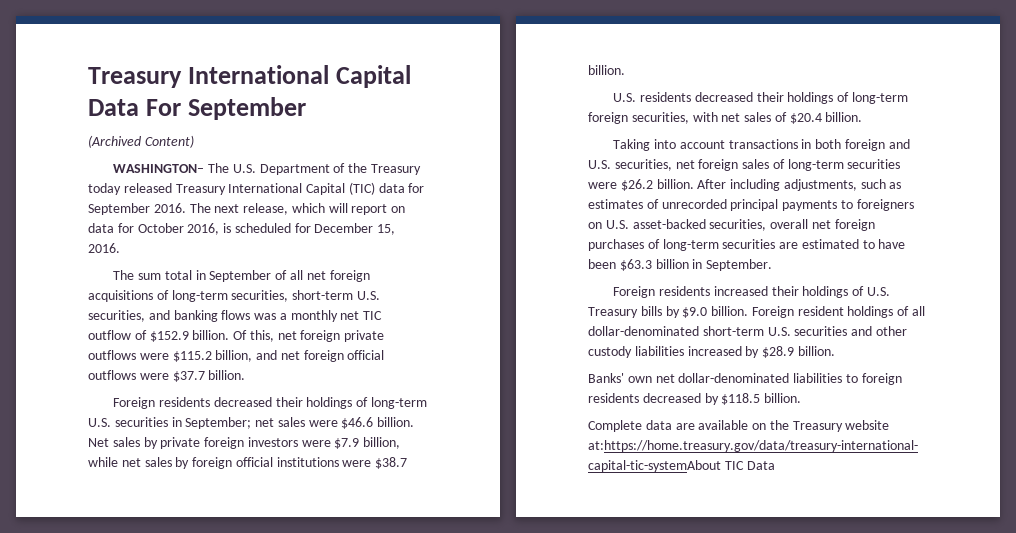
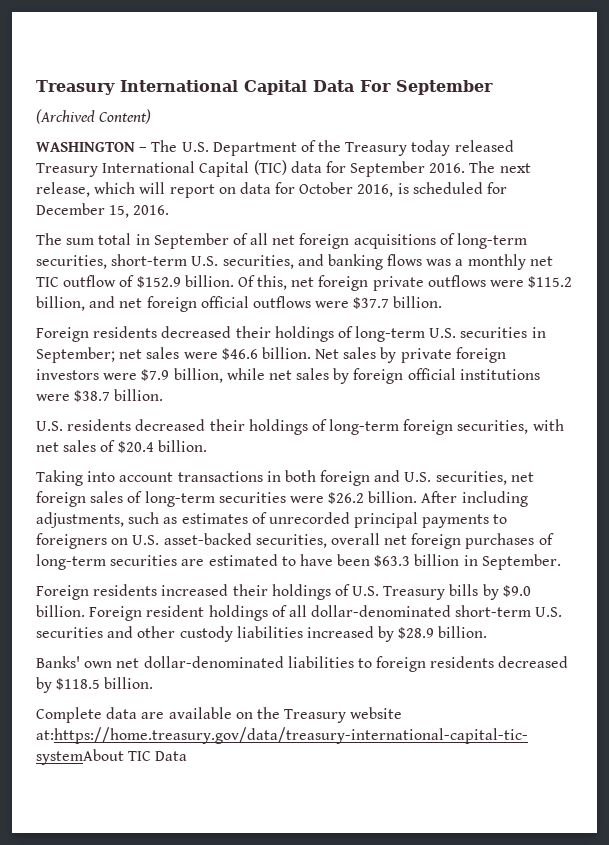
[113,164,205,173] WASHINGTON– -> [36,142,148,152] WASHINGTON –

